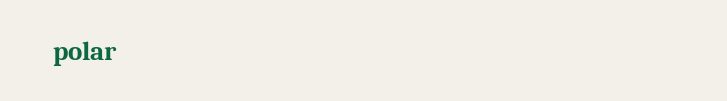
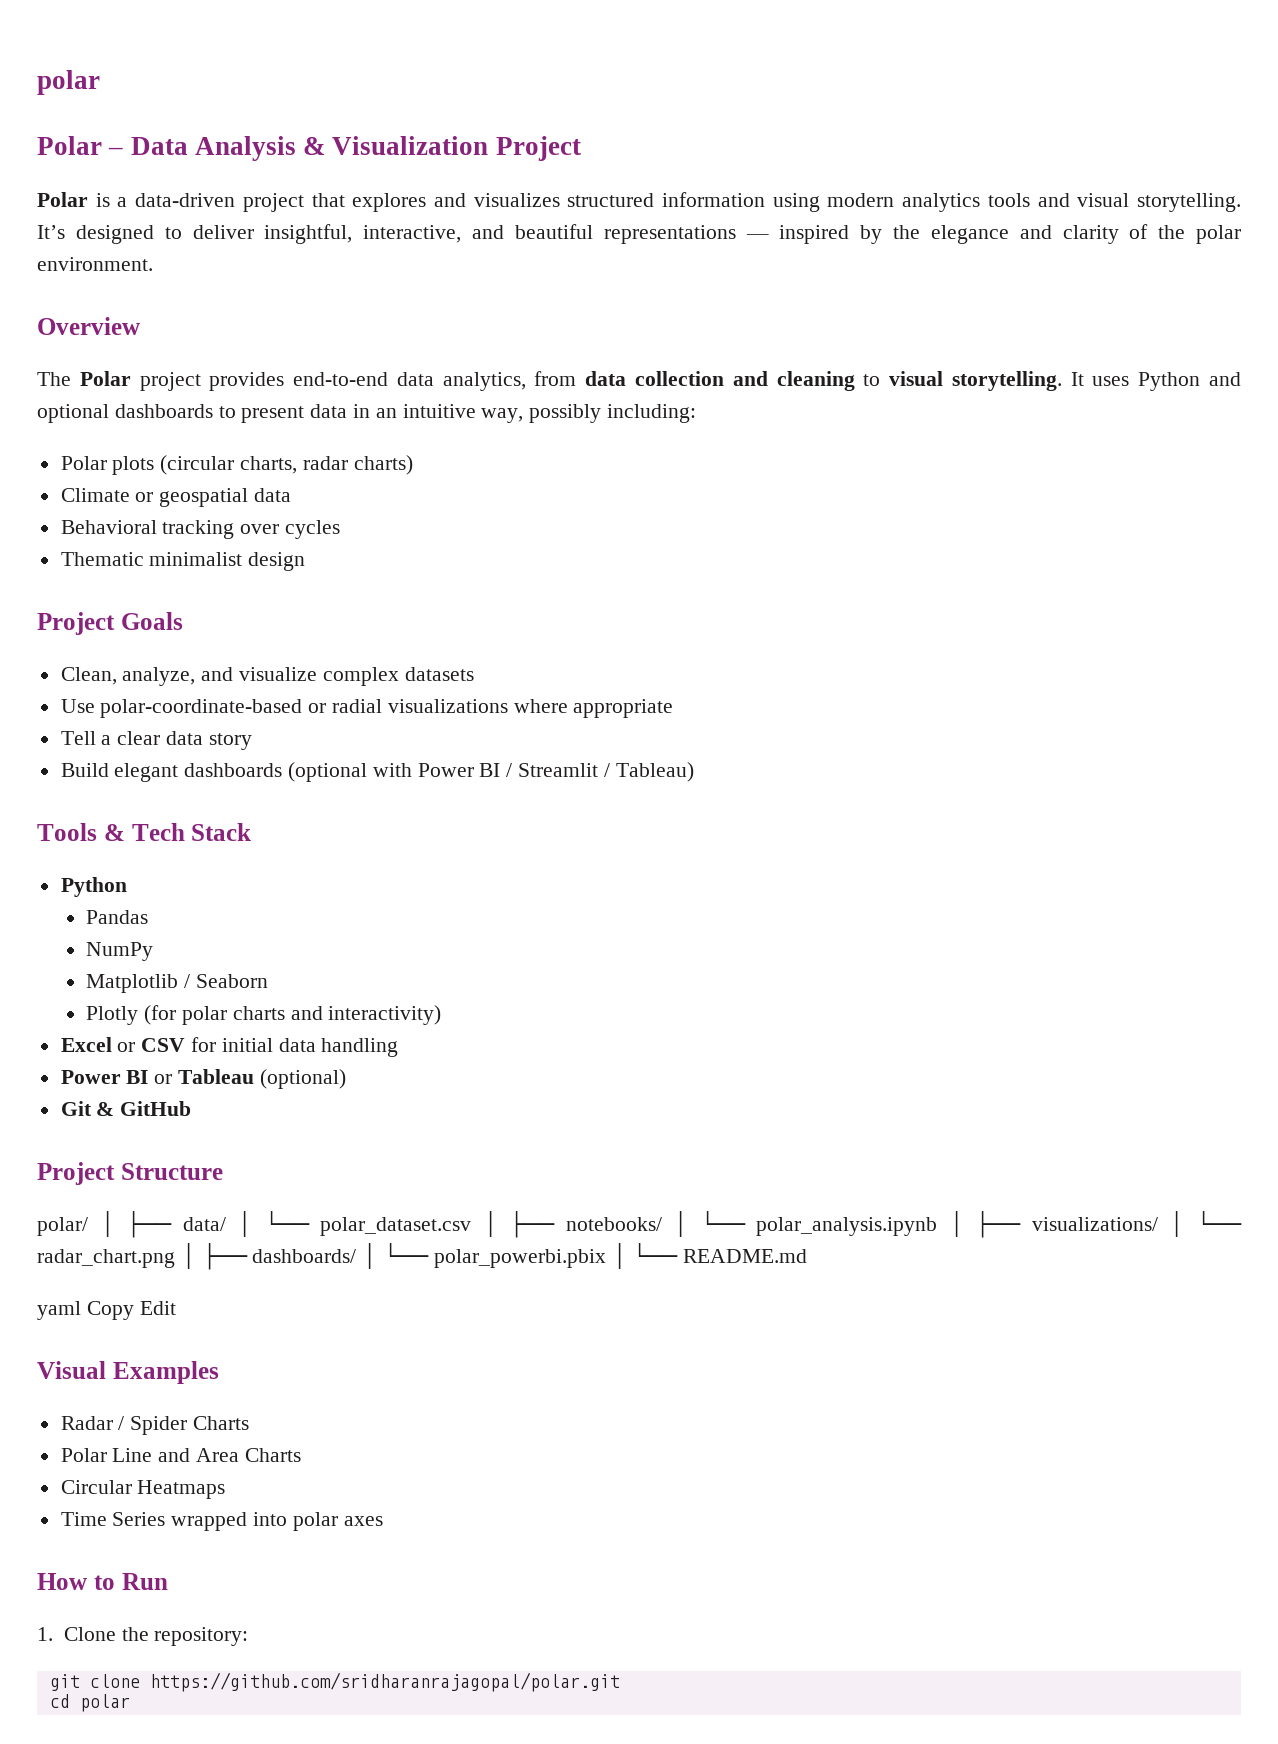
[53,41,117,66] polar -> [37,70,100,95] [37,136,581,161] [37,192,1242,212] [37,224,1241,244] [37,257,153,271] [37,317,140,335] [37,371,1242,391] [37,404,697,423] [60,455,413,475] [60,488,292,507] [60,520,341,539] [60,552,306,571] [37,612,183,635] [60,667,474,686] [60,699,674,718] [60,731,252,750] [60,762,694,782] [37,823,252,841] [60,877,127,897] [86,910,149,924] [86,942,154,961] [86,974,269,993] [86,1005,442,1025] [60,1037,399,1057] [60,1069,346,1089] [60,1101,192,1116] [37,1162,223,1185] [37,1211,1242,1238] [37,1243,808,1270] [37,1301,176,1320] [37,1361,219,1384] [60,1416,250,1435] [60,1448,301,1462] [60,1480,226,1499] [60,1512,383,1531] [37,1573,168,1590] [37,1627,249,1646] [49,1672,620,1692] [49,1694,130,1712] polar // Polar – Data Analysis & Visualization Project // Polar is a data-driven project that explores and visualizes structured information using modern analytics tools and visual storytelling. It’s designed to deliver insightful, interactive, and beautiful representations — inspired by the elegance and clarity of the polar environment. // Overview // The Polar project provides end-to-end data analytics, from data collection and cleaning to visual storytelling. It uses Python and optional dashboards to present data in an intuitive way, possibly including: // Polar plots (circular charts, radar charts) // Climate or geospatial data // Behavioral tracking over cycles // Thematic minimalist design // Project Goals // Clean, analyze, and visualize complex datasets // Use polar-coordinate-based or radial visualizations where appropriate // Tell a clear data story // Build elegant dashboards (optional with Power BI / Streamlit / Tableau) // Tools & Tech Stack // Python // Pandas // NumPy // Matplotlib / Seaborn // Plotly (for polar charts and interactivity) // Excel or CSV for initial data handling // Power BI or Tableau (optional) // Git & GitHub // Project Structure // polar/ │ ├── data/ │ └── polar_dataset.csv │ ├── notebooks/ │ └── polar_analysis.ipynb │ ├── visualizations/ │ └── radar_chart.png │ ├── dashboards/ │ └── polar_powerbi.pbix │ └── README.md // yaml Copy Edit // Visual Examples // Radar / Spider Charts // Polar Line and Area Charts // Circular Heatmaps // Time Series wrapped into polar axes // How to Run // 1. Clone the repository: // git clone https://github.com/sridharanrajagopal/polar.git // cd polar

